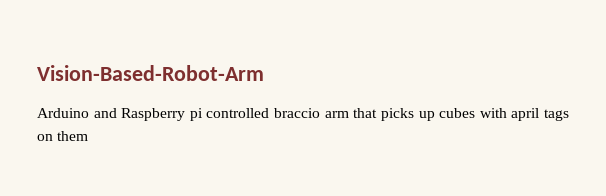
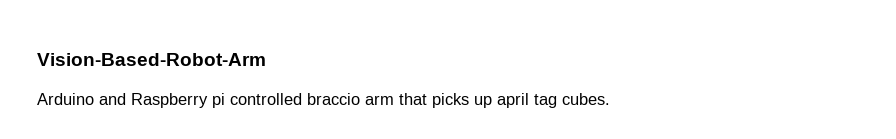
[439,108,570,121] [37,131,89,141] cubes with april tags on them -> [497,93,610,108] april tag cubes.

